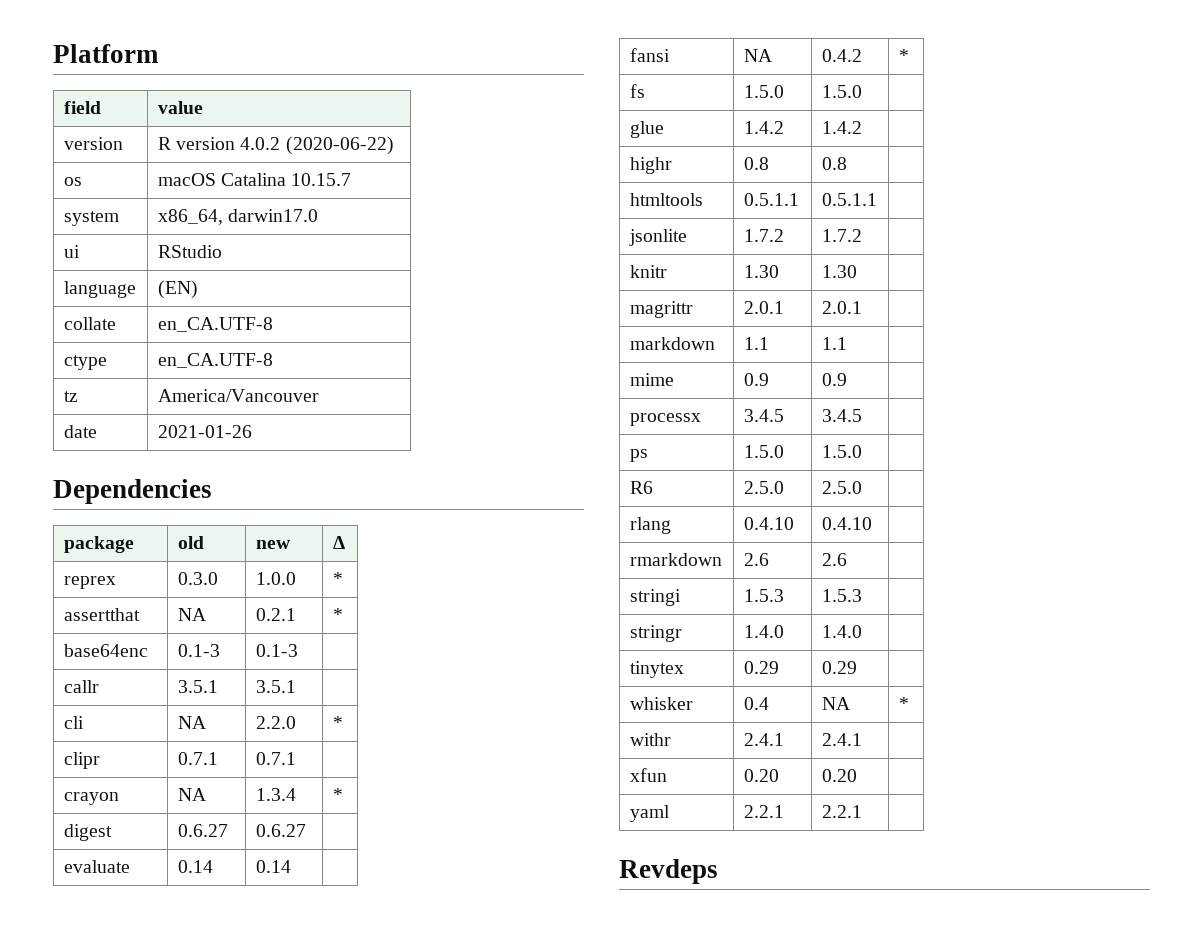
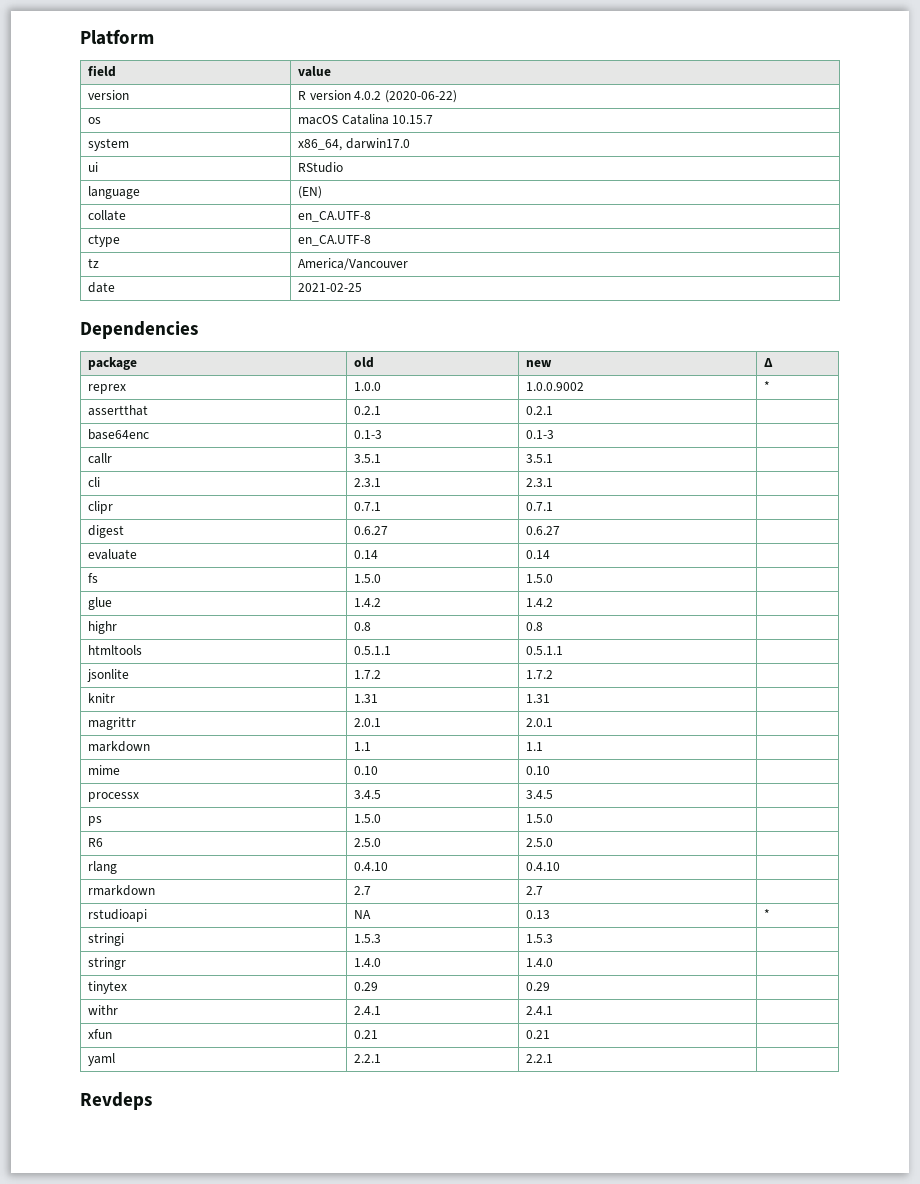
[157,425,252,438] 2021-01-26 -> [297,283,362,292] 2021-02-25
[177,572,218,585] [255,572,296,585] 0.3.0 | 1.0.0 -> [353,382,381,391] [525,382,584,391] 1.0.0 | 1.0.0.9002
[177,608,206,621] [255,608,296,621] [332,608,343,621] NA | 0.2.1 | * -> [353,406,381,415] [525,406,553,415] 0.2.1 | 0.2.1 |
[177,716,206,729] [255,716,296,729] [332,716,343,729] NA | 2.2.0 | * -> [353,478,381,487] [525,478,553,487] 2.3.1 | 2.3.1 |
[63,792,119,805] [177,788,206,801] [255,788,296,801] [332,788,343,801] // crayon | NA | 1.3.4 | * -> (553, 506) none
[629,48,670,62] [743,49,772,62] [821,49,862,62] [898,49,909,62] // fansi | NA | 0.4.2 | * -> (550, 554) none
[743,265,779,278] [821,265,857,278] 1.30 | 1.30 -> [353,694,378,703] [525,694,550,703] 1.31 | 1.31
[743,373,769,386] [821,373,847,386] 0.9 | 0.9 -> [353,766,378,775] [525,766,550,775] 0.10 | 0.10
[743,553,769,566] [821,553,847,566] 2.6 | 2.6 | -> [353,886,371,895] [525,886,543,895] [87,909,147,922] [353,910,371,919] [525,910,550,919] [763,909,770,919] 2.7 | 2.7 | // rstudioapi | NA | 0.13 | *
[629,697,693,710] [743,697,769,710] [821,697,850,710] [898,697,909,710] // whisker | 0.4 | NA | * -> (550, 986) none
[743,769,779,782] [821,769,857,782] 0.20 | 0.20 -> [353,1030,378,1039] [525,1030,550,1039] 0.21 | 0.21

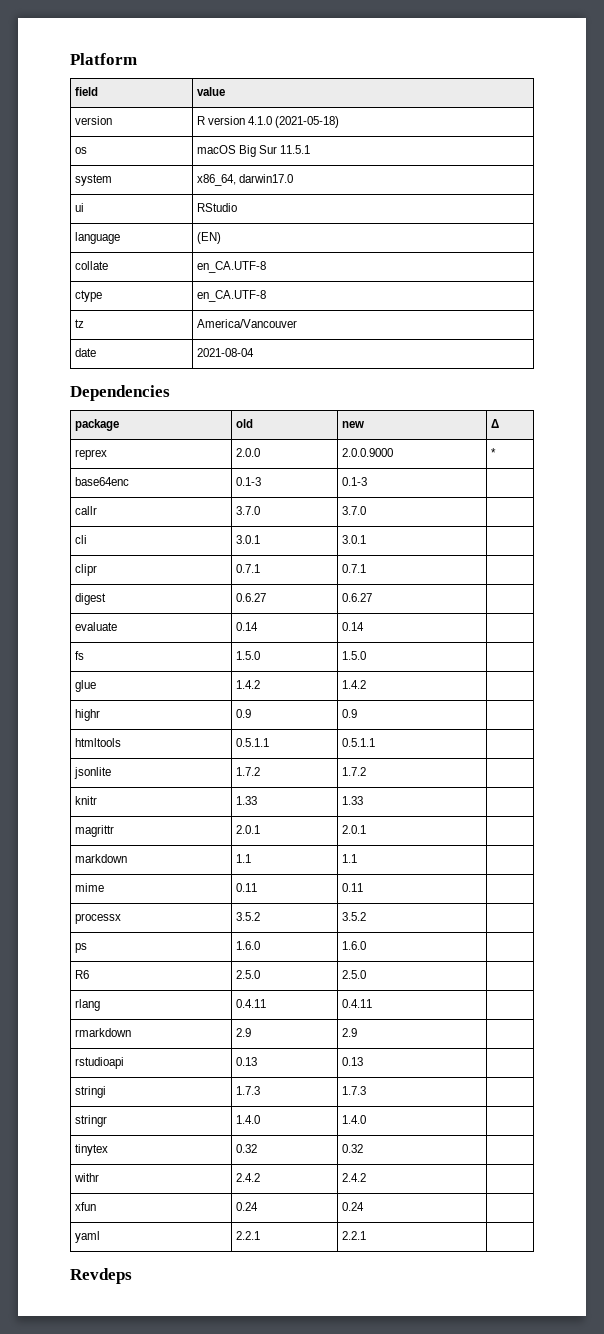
[354,90,457,103] 4.0.2 (2020-06-22) -> [248,116,340,128] 4.1.0 (2021-05-18)
[341,114,434,125] Catalina 10.15.7 -> [239,145,311,157] Big Sur 11.5.1
[297,283,362,292] 2021-02-25 -> [197,348,255,357] 2021-08-04
[353,382,381,391] [525,382,584,391] [763,381,770,391] [87,405,148,416] [353,406,381,415] [525,406,553,415] 1.0.0 | 1.0.0.9002 | * // assertthat | 0.2.1 | 0.2.1 | -> [236,448,261,457] [342,448,394,457] [491,448,497,457] 2.0.0 | 2.0.0.9000 | *
[353,454,381,463] [525,454,553,463] 3.5.1 | 3.5.1 -> [236,506,261,515] [342,506,367,515] 3.7.0 | 3.7.0
[353,478,381,487] [525,478,553,487] 2.3.1 | 2.3.1 -> [236,535,261,544] [342,535,367,544] 3.0.1 | 3.0.1
[353,622,371,631] [525,622,543,631] 0.8 | 0.8 -> [236,709,252,718] [342,709,358,718] 0.9 | 0.9
[353,694,378,703] [525,694,550,703] 1.31 | 1.31 -> [236,796,258,805] [342,796,364,805] 1.33 | 1.33
[353,766,378,775] [525,766,550,775] 0.10 | 0.10 -> [236,883,258,892] [342,883,364,892] 0.11 | 0.11
[353,790,381,799] [525,790,553,799] 3.4.5 | 3.4.5 -> [236,912,261,921] [342,912,367,921] 3.5.2 | 3.5.2
[353,814,381,823] [525,814,553,823] 1.5.0 | 1.5.0 -> [236,941,261,950] [342,941,367,950] 1.6.0 | 1.6.0
[353,862,388,871] [525,862,560,871] 0.4.10 | 0.4.10 -> [236,999,267,1008] [342,999,373,1008] 0.4.11 | 0.4.11
[353,886,371,895] [525,886,543,895] 2.7 | 2.7 -> [236,1028,252,1037] [342,1028,358,1037] 2.9 | 2.9
[353,910,371,919] [525,910,550,919] [763,909,770,919] NA | 0.13 | * -> [236,1057,258,1066] [342,1057,364,1066] 0.13 | 0.13 |
[353,934,381,943] [525,934,553,943] 1.5.3 | 1.5.3 -> [236,1086,261,1095] [342,1086,367,1095] 1.7.3 | 1.7.3
[353,982,378,991] [525,982,550,991] 0.29 | 0.29 -> [236,1144,258,1153] [342,1144,364,1153] 0.32 | 0.32
[353,1006,381,1015] [525,1006,553,1015] 2.4.1 | 2.4.1 -> [236,1173,261,1182] [342,1173,367,1182] 2.4.2 | 2.4.2
[353,1030,378,1039] [525,1030,550,1039] 0.21 | 0.21 -> [236,1202,259,1211] [342,1202,365,1211] 0.24 | 0.24

